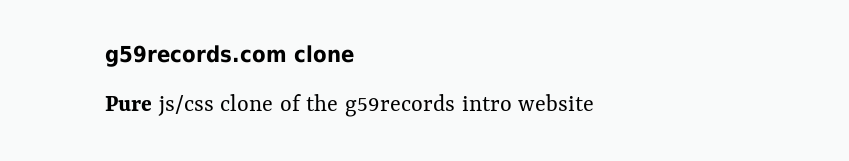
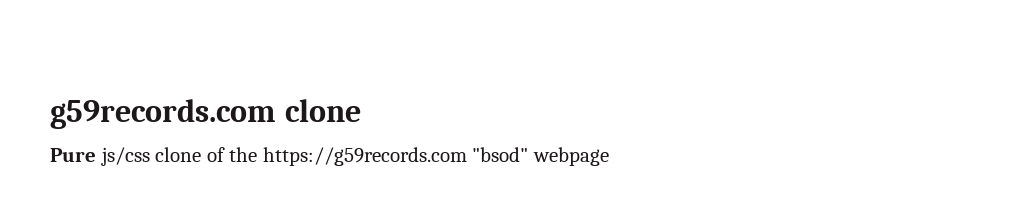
[345,94,595,117] g59records intro website -> [262,147,609,166] https://g59records.com "bsod" webpage

